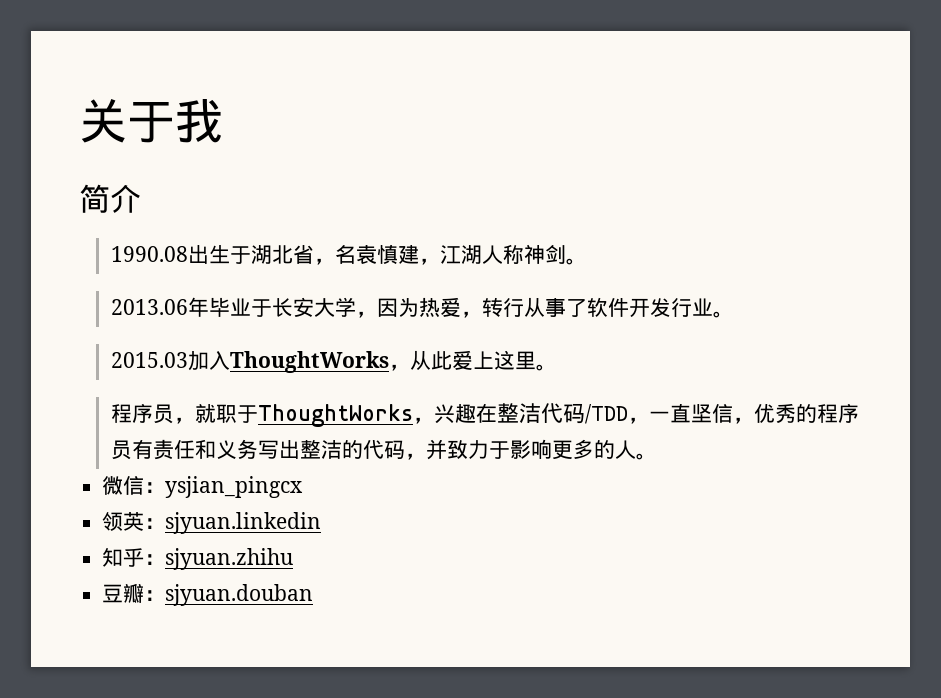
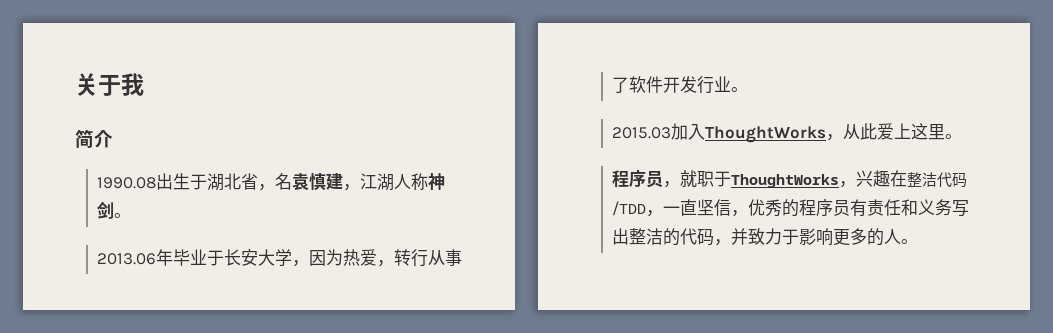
[102,476,304,498] [102,512,322,534] [102,548,294,570] [102,583,314,606] // 微信：ysjian_pingcx // 领英：sjyuan.linkedin // 知乎：sjyuan.zhihu // 豆瓣：sjyuan.douban -> (919, 241) none

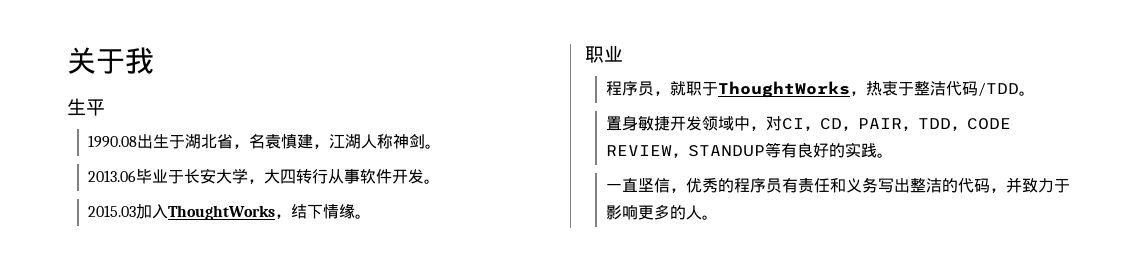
[75,129,113,148] 简介 -> [67,98,105,116] 生平
[156,249,174,266] 年 -> (136, 176) none
[309,249,395,267] 因为热爱， -> [263,169,296,184] 大四
[612,77,630,93] 了 -> (360, 176) none
[697,76,732,94] 行业 -> (424, 176) none
[843,123,963,140] 从此爱上这里。 -> [290,204,371,219] [585,46,623,63] 结下情缘。 // 职业
[856,170,908,187] 兴趣在 -> [865,81,914,96] 热衷于
[646,210,664,217] ， -> [1018,91,1035,96] [605,115,1011,131] [605,142,893,158] 。 // 置身敏捷开发领域中，对CI，CD，PAIR，TDD，CODE REVIEW，STANDUP等有良好的实践。 //

